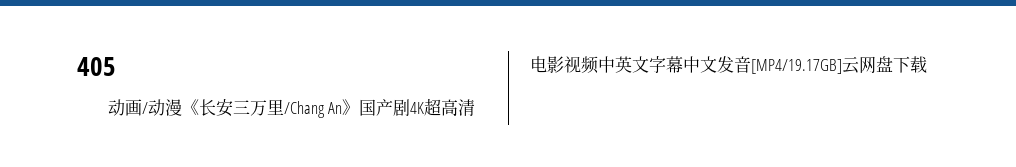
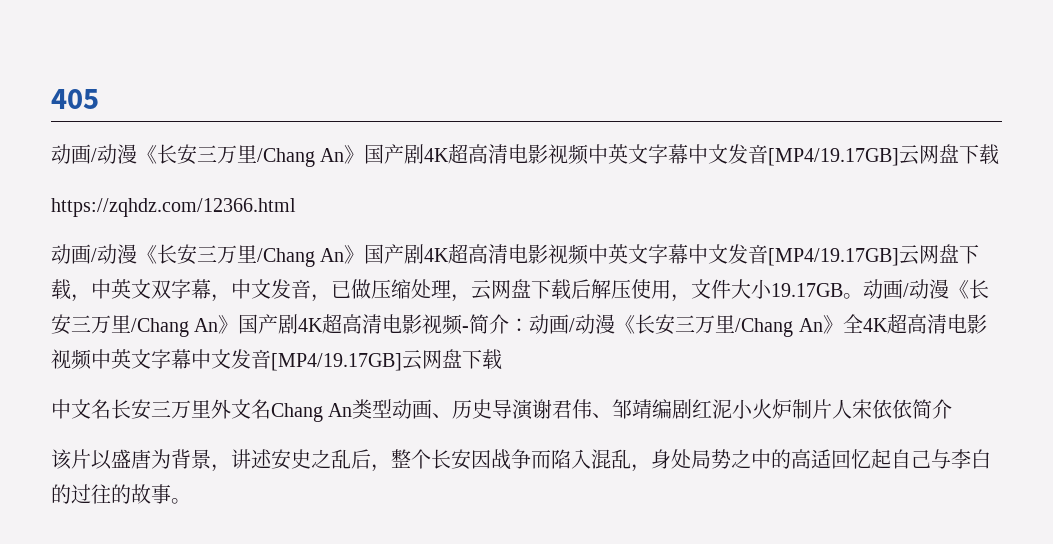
(927, 64) none -> [51,198,296,217] [51,244,980,267] [51,279,989,302] [51,314,987,337] [51,349,502,371] [51,399,953,422] [51,449,991,472] [51,484,191,504] // https://zqhdz.com/12366.html // 动画/动漫《长安三万里/Chang An》国产剧4K超高清电影视频中英文字幕中文发音[MP4/19.17GB]云网盘下载，中英文双字幕，中文发音，已做压缩处理，云网盘下载后解压使用，文件大小19.17GB。动画/动漫《长安三万里/Chang An》国产剧4K超高清电影视频-简介：动画/动漫《长安三万里/Chang An》全4K超高清电影视频中英文字幕中文发音[MP4/19.17GB]云网盘下载 // 中文名长安三万里外文名Chang An类型动画、历史导演谢君伟、邹靖编剧红泥小火炉制片人宋依依简介 // 该片以盛唐为背景，讲述安史之乱后，整个长安因战争而陷入混乱，身处局势之中的高适回忆起自己与李白的过往的故事。

